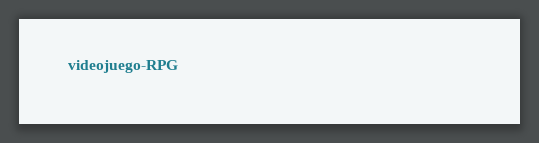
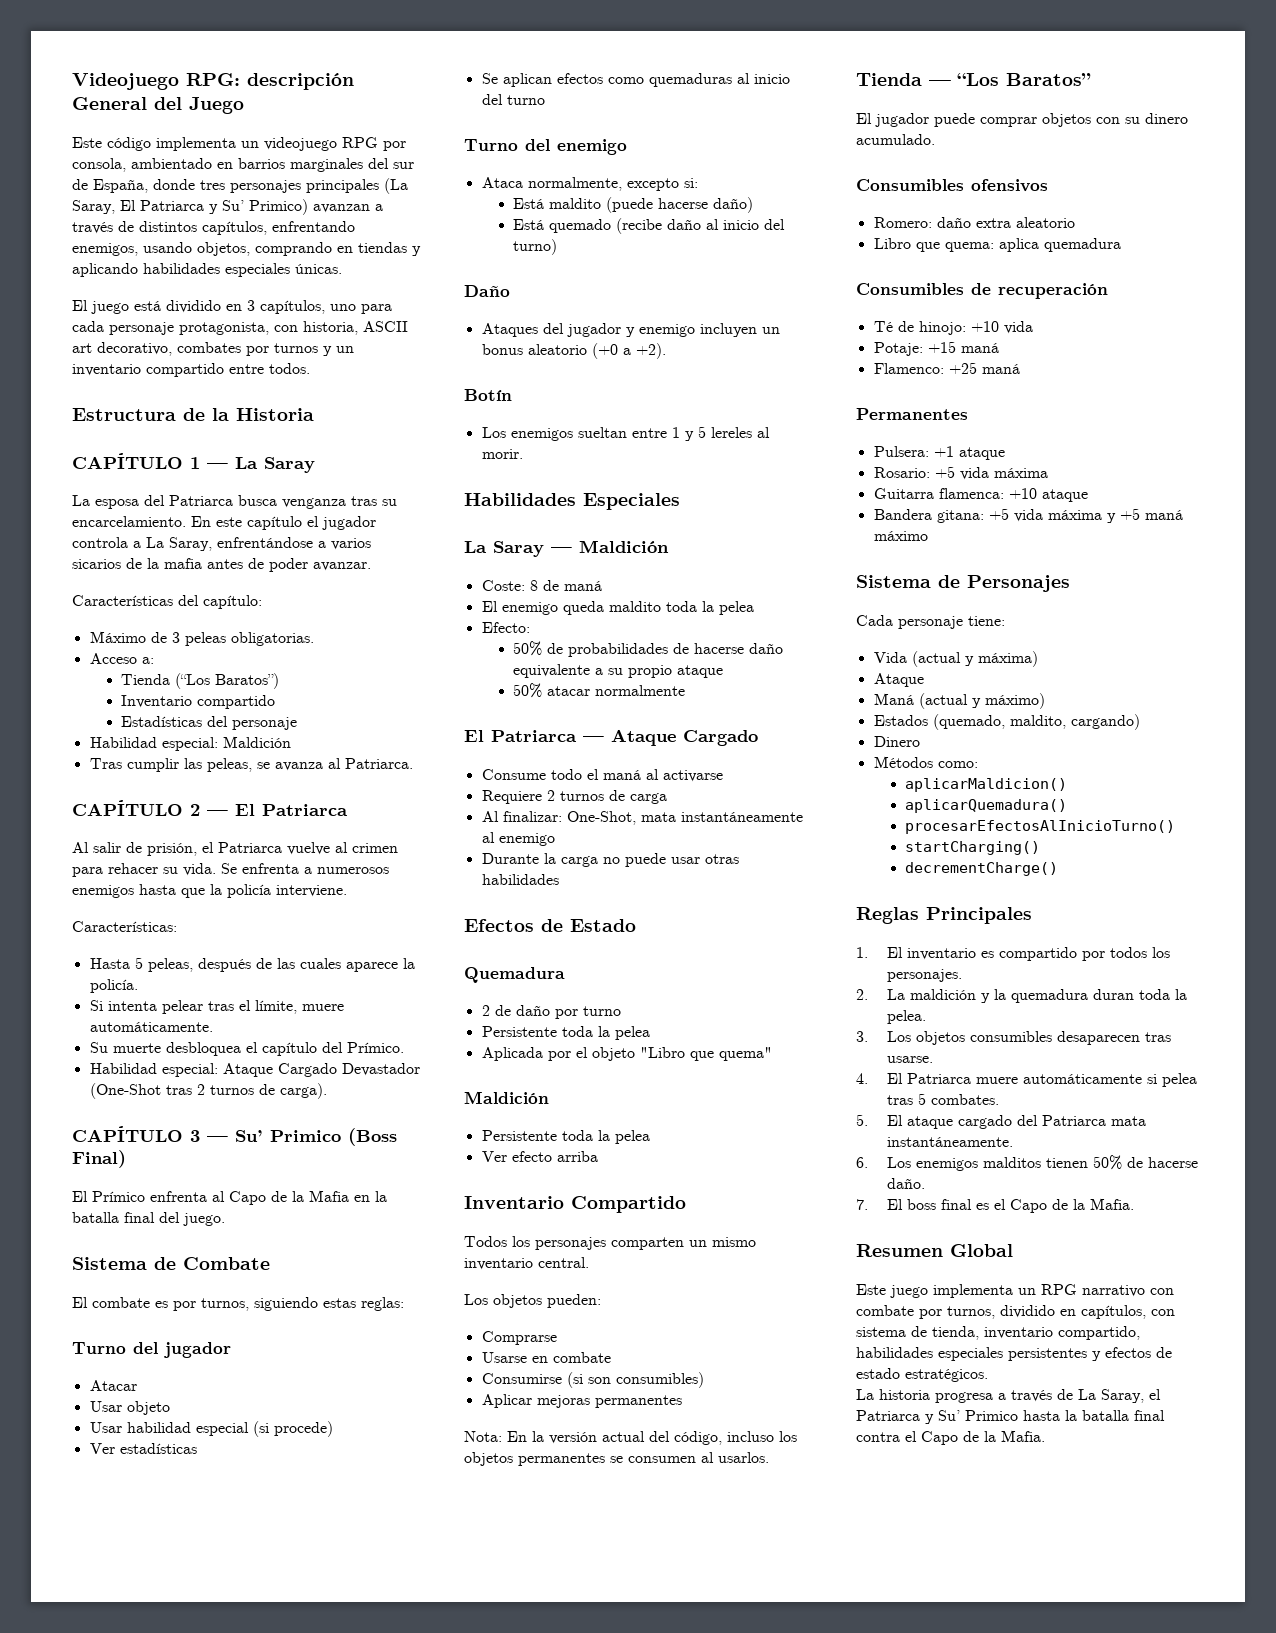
[68,60,178,73] videojuego-RPG -> [72,73,354,90] [72,97,244,114] [72,137,406,151] [72,158,414,172] [72,178,408,194] [72,199,383,215] [72,221,355,235] [72,242,421,256] [72,263,342,277] [72,300,392,314] [72,321,408,335] [72,342,354,356] [72,363,310,377] [72,408,314,421] [72,453,315,473] [72,495,397,509] [72,516,376,530] [72,537,371,551] [72,558,371,572] [72,595,262,609] [89,631,314,646] [89,653,154,664] [121,673,280,689] [121,695,276,709] [121,716,298,730] [89,736,291,751] [89,758,413,772] [72,800,348,816] [72,842,398,856] [72,863,389,877] [72,884,347,898] [72,921,177,932] [89,957,415,972] [89,979,138,993] [89,1000,344,1014] [89,1022,213,1032] [89,1042,404,1056] [89,1063,420,1077] [89,1083,327,1099] [72,1126,397,1146] [72,1150,126,1168] [72,1190,387,1205] [72,1212,225,1226] [72,1257,270,1270] [72,1297,404,1311] [72,1342,231,1358] [89,1380,137,1391] [89,1401,170,1415] [89,1421,333,1437] [89,1443,197,1454] [481,73,790,87] [481,94,545,105] [464,139,627,155] [481,177,698,191] [513,197,754,213] [513,218,786,234] [513,239,558,255] [464,285,510,297] [481,323,780,337] [481,343,666,359] [464,389,512,401] [481,426,770,441] [481,449,523,459] [464,493,680,510] [464,540,669,557] [481,580,602,591] [481,601,754,615] [481,622,530,633] [513,641,784,657] [513,664,724,678] [513,683,686,698] [464,729,758,746] [481,769,723,782] [481,790,667,804] [481,811,803,825] [481,832,555,846] [481,853,739,867] [481,874,559,885] [464,919,636,932] [464,967,565,983] [481,1005,621,1019] [481,1026,650,1040] [481,1047,772,1061] [464,1091,549,1104] [481,1130,650,1144] [481,1151,598,1162] [464,1196,686,1213] [464,1236,756,1250] [464,1257,589,1270] [464,1294,601,1308] [481,1331,557,1345] [481,1352,611,1363] [481,1372,704,1388] [481,1394,682,1408] [464,1431,797,1445] [464,1452,769,1466] [856,73,1091,86] [856,113,1188,127] [856,134,935,145] [856,179,1048,192] [873,217,1075,228] [873,238,1121,252] [856,283,1108,299] [873,321,1033,335] [873,341,999,356] [873,362,1020,374] [856,408,968,420] [873,446,1005,460] [873,466,1048,480] [873,488,1088,502] [873,508,1183,523] [873,531,928,541] [856,575,1070,592] [856,615,1005,629] [873,651,1038,667] [873,673,924,687] [873,693,1045,709] [873,714,1140,730] [873,736,920,747] [873,756,978,768] [905,778,1068,792] [905,799,1068,813] [905,820,1176,834] [905,841,1041,855] [905,862,1059,876] [856,907,1032,924] [856,947,1171,961] [887,969,963,982] [856,989,1188,1003] [887,1010,927,1024] [856,1031,1172,1045] [887,1056,934,1063] [856,1073,1198,1087] [887,1093,1000,1105] [856,1114,1147,1129] [887,1137,1014,1147] [856,1155,1199,1171] [887,1178,926,1189] [856,1198,1135,1213] [856,1244,1013,1257] [856,1284,1174,1298] [856,1305,1175,1319] [856,1326,1140,1340] [856,1347,1172,1361] [856,1368,988,1382] [856,1389,1161,1403] [856,1410,1165,1424] [856,1430,1045,1445] Videojuego RPG: descripción General del Juego // Este código implementa un videojuego RPG por consola, ambientado en barrios marginales del sur de España, donde tres personajes principales (La Saray, El Patriarca y Su’ Primico) avanzan a través de distintos capítulos, enfrentando enemigos, usando objetos, comprando en tiendas y aplicando habilidades especiales únicas. // El juego está dividido en 3 capítulos, uno para cada personaje protagonista, con historia, ASCII art decorativo, combates por turnos y un inventario compartido entre todos. // Estructura de la Historia // CAPÍTULO 1 — La Saray // La esposa del Patriarca busca venganza tras su encarcelamiento. En este capítulo el jugador controla a La Saray, enfrentándose a varios sicarios de la mafia antes de poder avanzar. // Características del capítulo: // Máximo de 3 peleas obligatorias. // Acceso a: // Tienda (“Los Baratos”) // Inventario compartido // Estadísticas del personaje // Habilidad especial: Maldición // Tras cumplir las peleas, se avanza al Patriarca. // CAPÍTULO 2 — El Patriarca // Al salir de prisión, el Patriarca vuelve al crimen para rehacer su vida. Se enfrenta a numerosos enemigos hasta que la policía interviene. // Características: // Hasta 5 peleas, después de las cuales aparece la policía. // Si intenta pelear tras el límite, muere automáticamente. // Su muerte desbloquea el capítulo del Prímico. // Habilidad especial: Ataque Cargado Devastador (One-Shot tras 2 turnos de carga). // CAPÍTULO 3 — Su’ Primico (Boss Final) // El Prímico enfrenta al Capo de la Mafia en la batalla final del juego. // Sistema de Combate // El combate es por turnos, siguiendo estas reglas: // Turno del jugador // Atacar // Usar objeto // Usar habilidad especial (si procede) // Ver estadísticas // Se aplican efectos como quemaduras al inicio del turno // Turno del enemigo // Ataca normalmente, excepto si: // Está maldito (puede hacerse daño) // Está quemado (recibe daño al inicio del turno) // Daño // Ataques del jugador y enemigo incluyen un bonus aleatorio (+0 a +2). // Botín // Los enemigos sueltan entre 1 y 5 lereles al morir. // Habilidades Especiales // La Saray — Maldición // Coste: 8 de maná // El enemigo queda maldito toda la pelea // Efecto: // 50% de probabilidades de hacerse daño equivalente a su propio ataque // 50% atacar normalmente // El Patriarca — Ataque Cargado // Consume todo el maná al activarse // Requiere 2 turnos de carga // Al finalizar: One-Shot, mata instantáneamente al enemigo // Durante la carga no puede usar otras habilidades // Efectos de Estado // Quemadura // 2 de daño por turno // Persistente toda la pelea // Aplicada por el objeto "Libro que quema" // Maldición // Persistente toda la pelea // Ver efecto arriba // Inventario Compartido // Todos los personajes comparten un mismo inventario central. // Los objetos pueden: // Comprarse // Usarse en combate // Consumirse (si son consumibles) // Aplicar mejoras permanentes // Nota: En la versión actual del código, incluso los objetos permanentes se consumen al usarlos. // Tienda — “Los Baratos” // El jugador puede comprar objetos con su dinero acumulado. // Consumibles ofensivos // Romero: daño extra aleatorio // Libro que quema: aplica quemadura // Consumibles de recuperación // Té de hinojo: +10 vida // Potaje: +15 maná // Flamenco: +25 maná // Permanentes // Pulsera: +1 ataque // Rosario: +5 vida máxima // Guitarra flamenca: +10 ataque // Bandera gitana: +5 vida máxima y +5 maná máximo // Sistema de Personajes // Cada personaje tiene: // Vida (actual y máxima) // Ataque // Maná (actual y máximo) // Estados (quemado, maldito, cargando) // Dinero // Métodos como: // aplicarMaldicion() // aplicarQuemadura() // procesarEfectosAlInicioTurno() // startCharging() // decrementCharge() // Reglas Principales // 1. El inventario es compartido por todos los personajes. // 2. La maldición y la quemadura duran toda la pelea. // 3. Los objetos consumibles desaparecen tras usarse. // 4. El Patriarca muere automáticamente si pelea tras 5 combates. // 5. El ataque cargado del Patriarca mata instantáneamente. // 6. Los enemigos malditos tienen 50% de hacerse daño. // 7. El boss final es el Capo de la Mafia. // Resumen Global // Este juego implementa un RPG narrativo con combate por turnos, dividido en capítulos, con sistema de tienda, inventario compartido, habilidades especiales persistentes y efectos de estado estratégicos. // La historia progresa a través de La Saray, el Patriarca y Su’ Primico hasta la batalla final contra el Capo de la Mafia.

